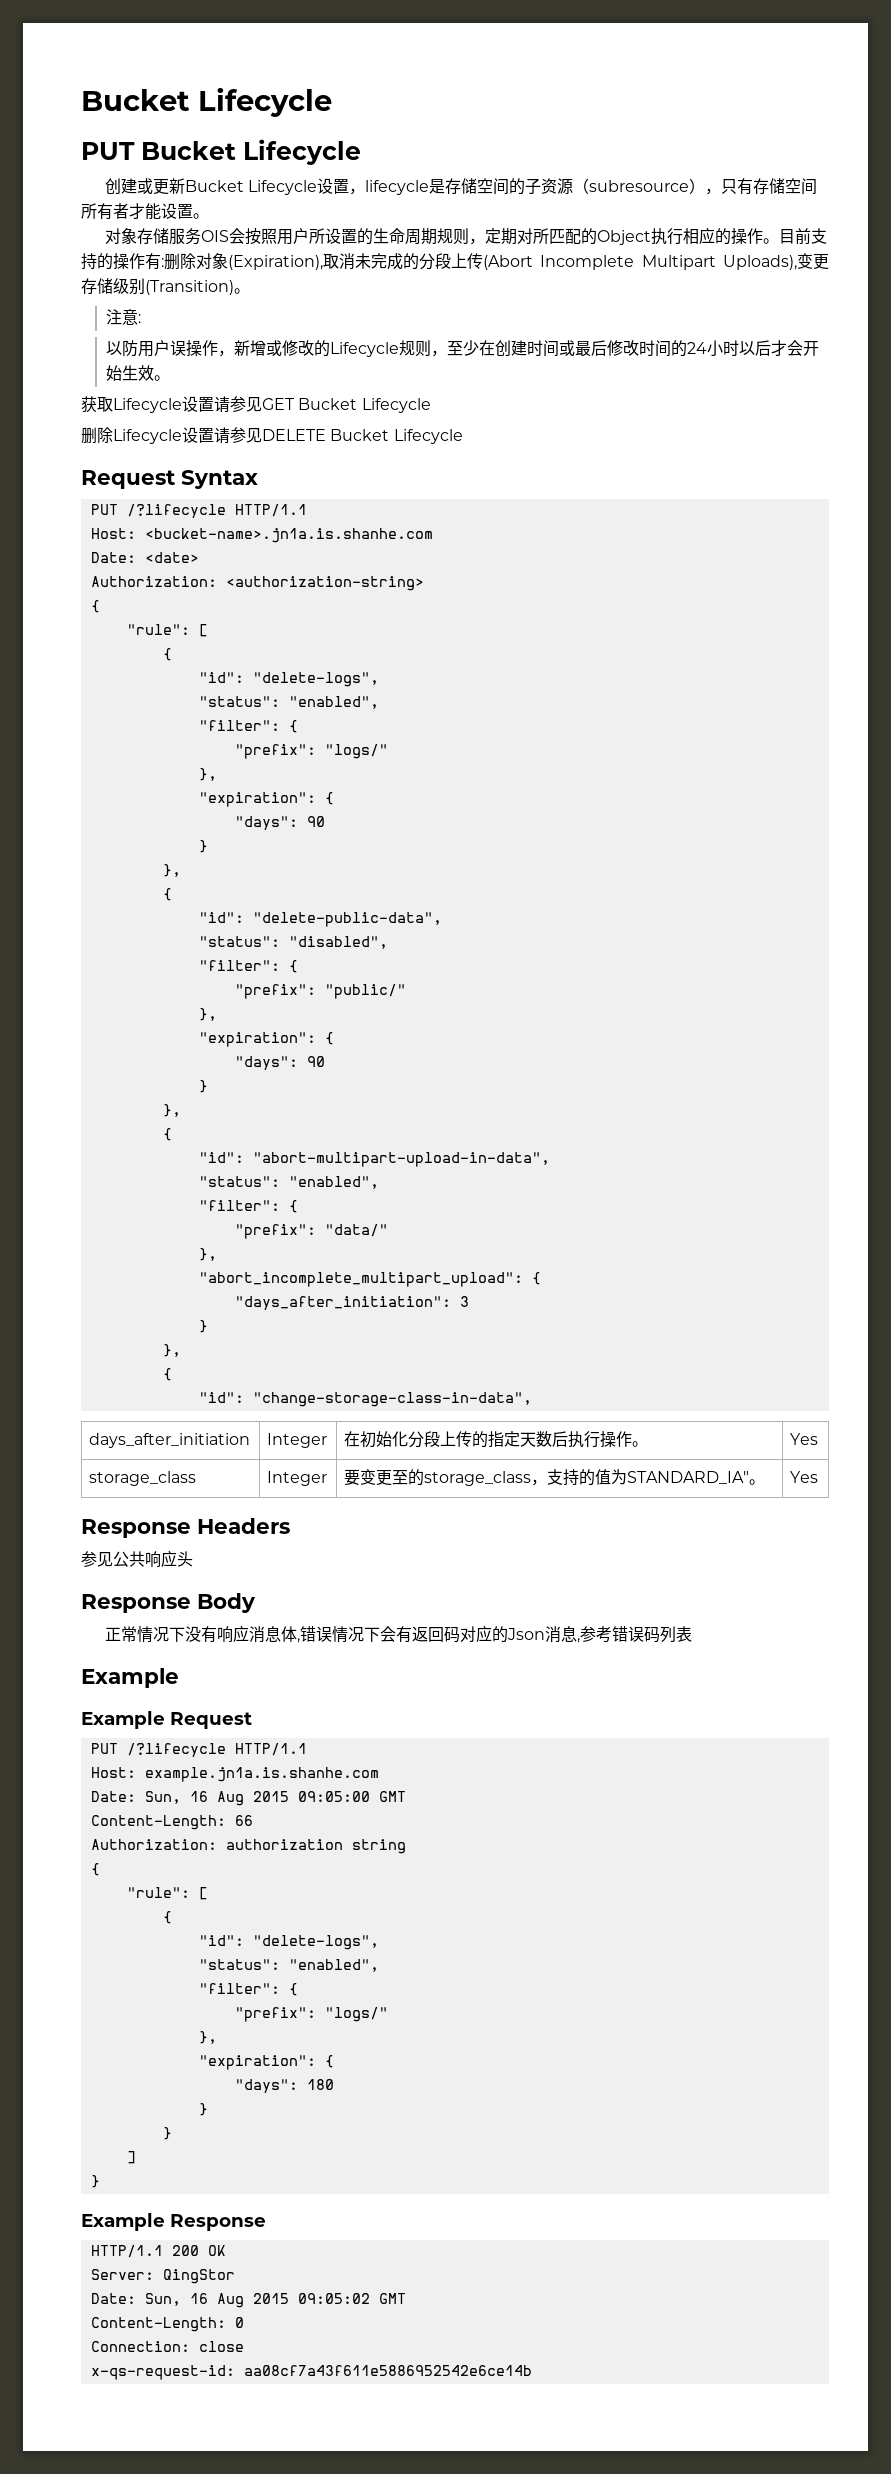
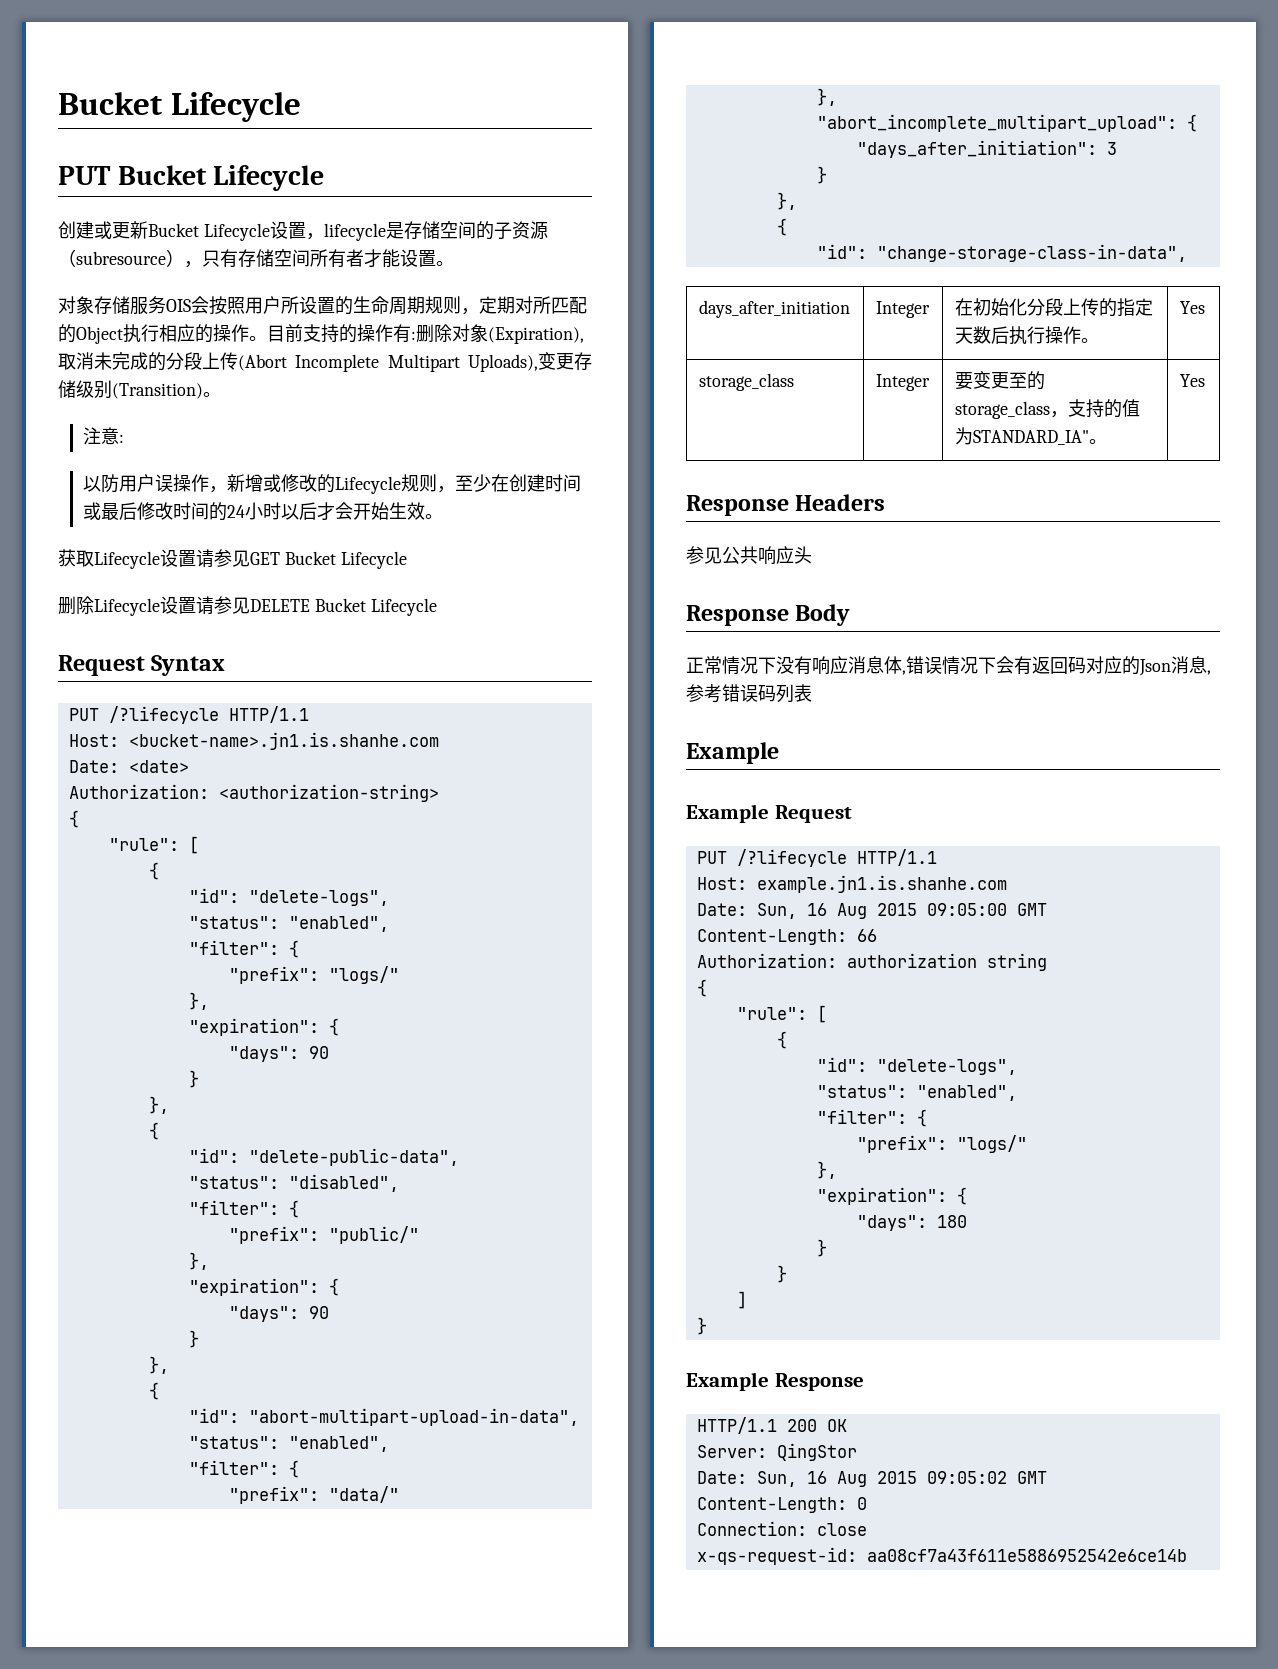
[144,528,433,543] <bucket-name>.jn1a.is.shanhe.com -> [128,732,439,750] <bucket-name>.jn1.is.shanhe.com
[144,1767,379,1782] example.jn1a.is.shanhe.com -> [756,875,1007,893] example.jn1.is.shanhe.com

